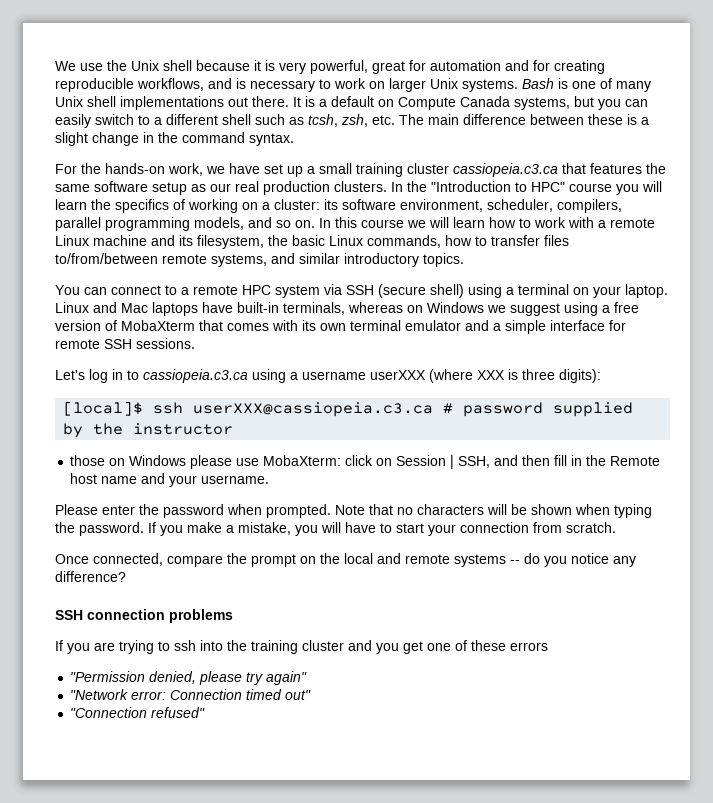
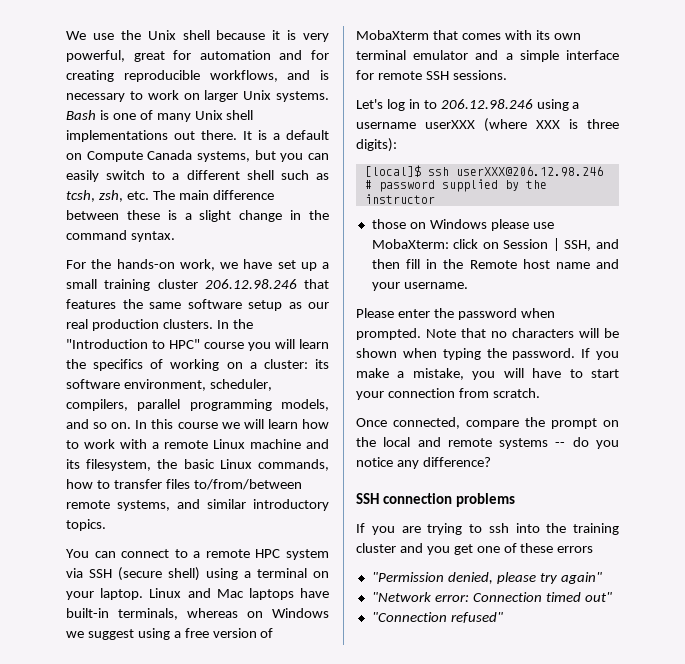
[453,163,558,177] cassiopeia.c3.ca -> [204,279,297,289] 206.12.98.246
[143,369,248,383] cassiopeia.c3.ca -> [440,99,533,109] 206.12.98.246
[193,402,434,417] userXXX@cassiopeia.c3.ca -> [455,166,603,177] userXXX@206.12.98.246

